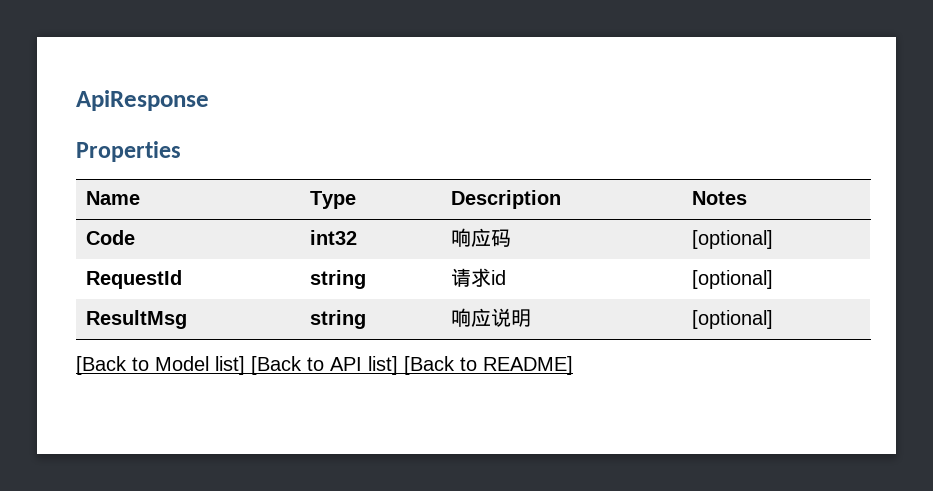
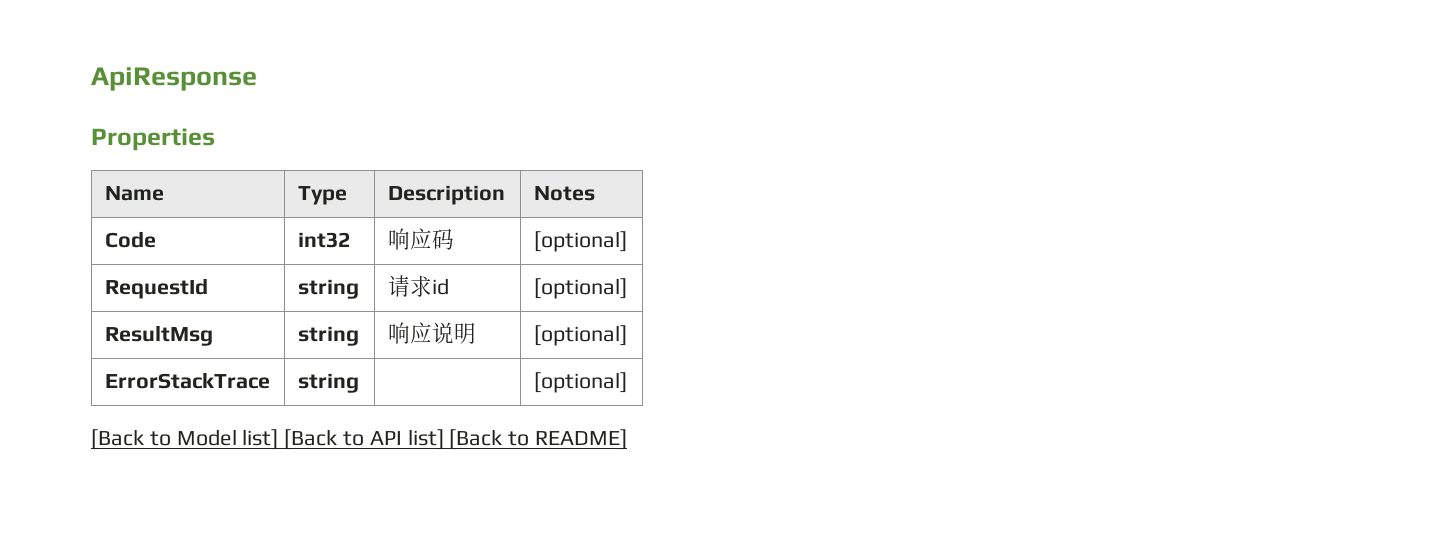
(774, 319) none -> [104,372,270,389] [297,373,359,393] [533,372,627,393] // ErrorStackTrace | string | | [optional]

